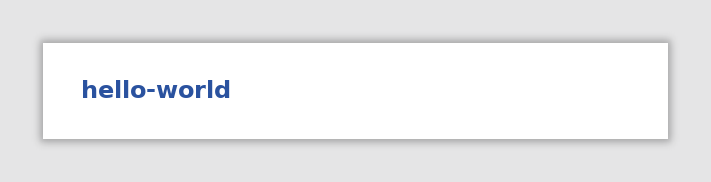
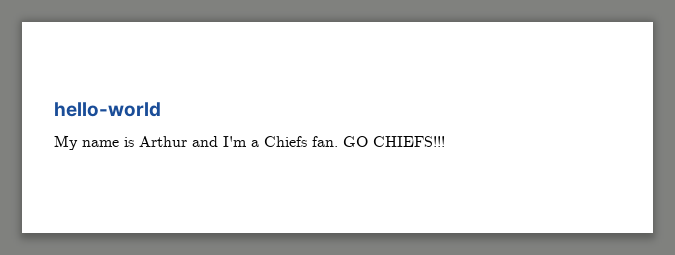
(231, 89) none -> [54,135,445,150] // My name is Arthur and I'm a Chiefs fan. GO CHIEFS!!!

